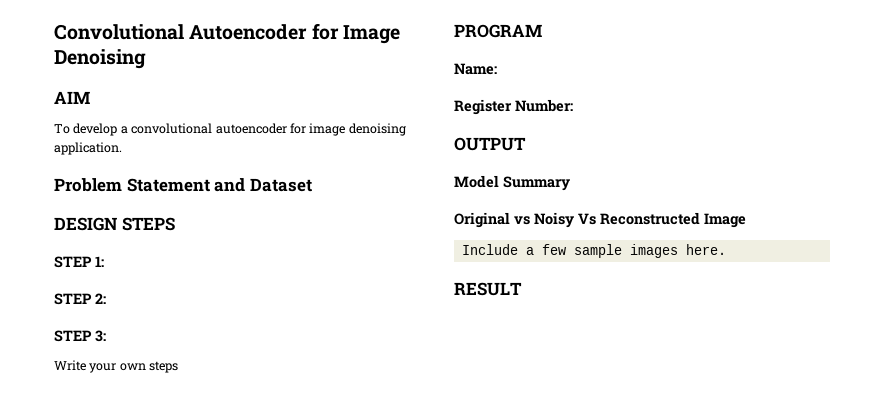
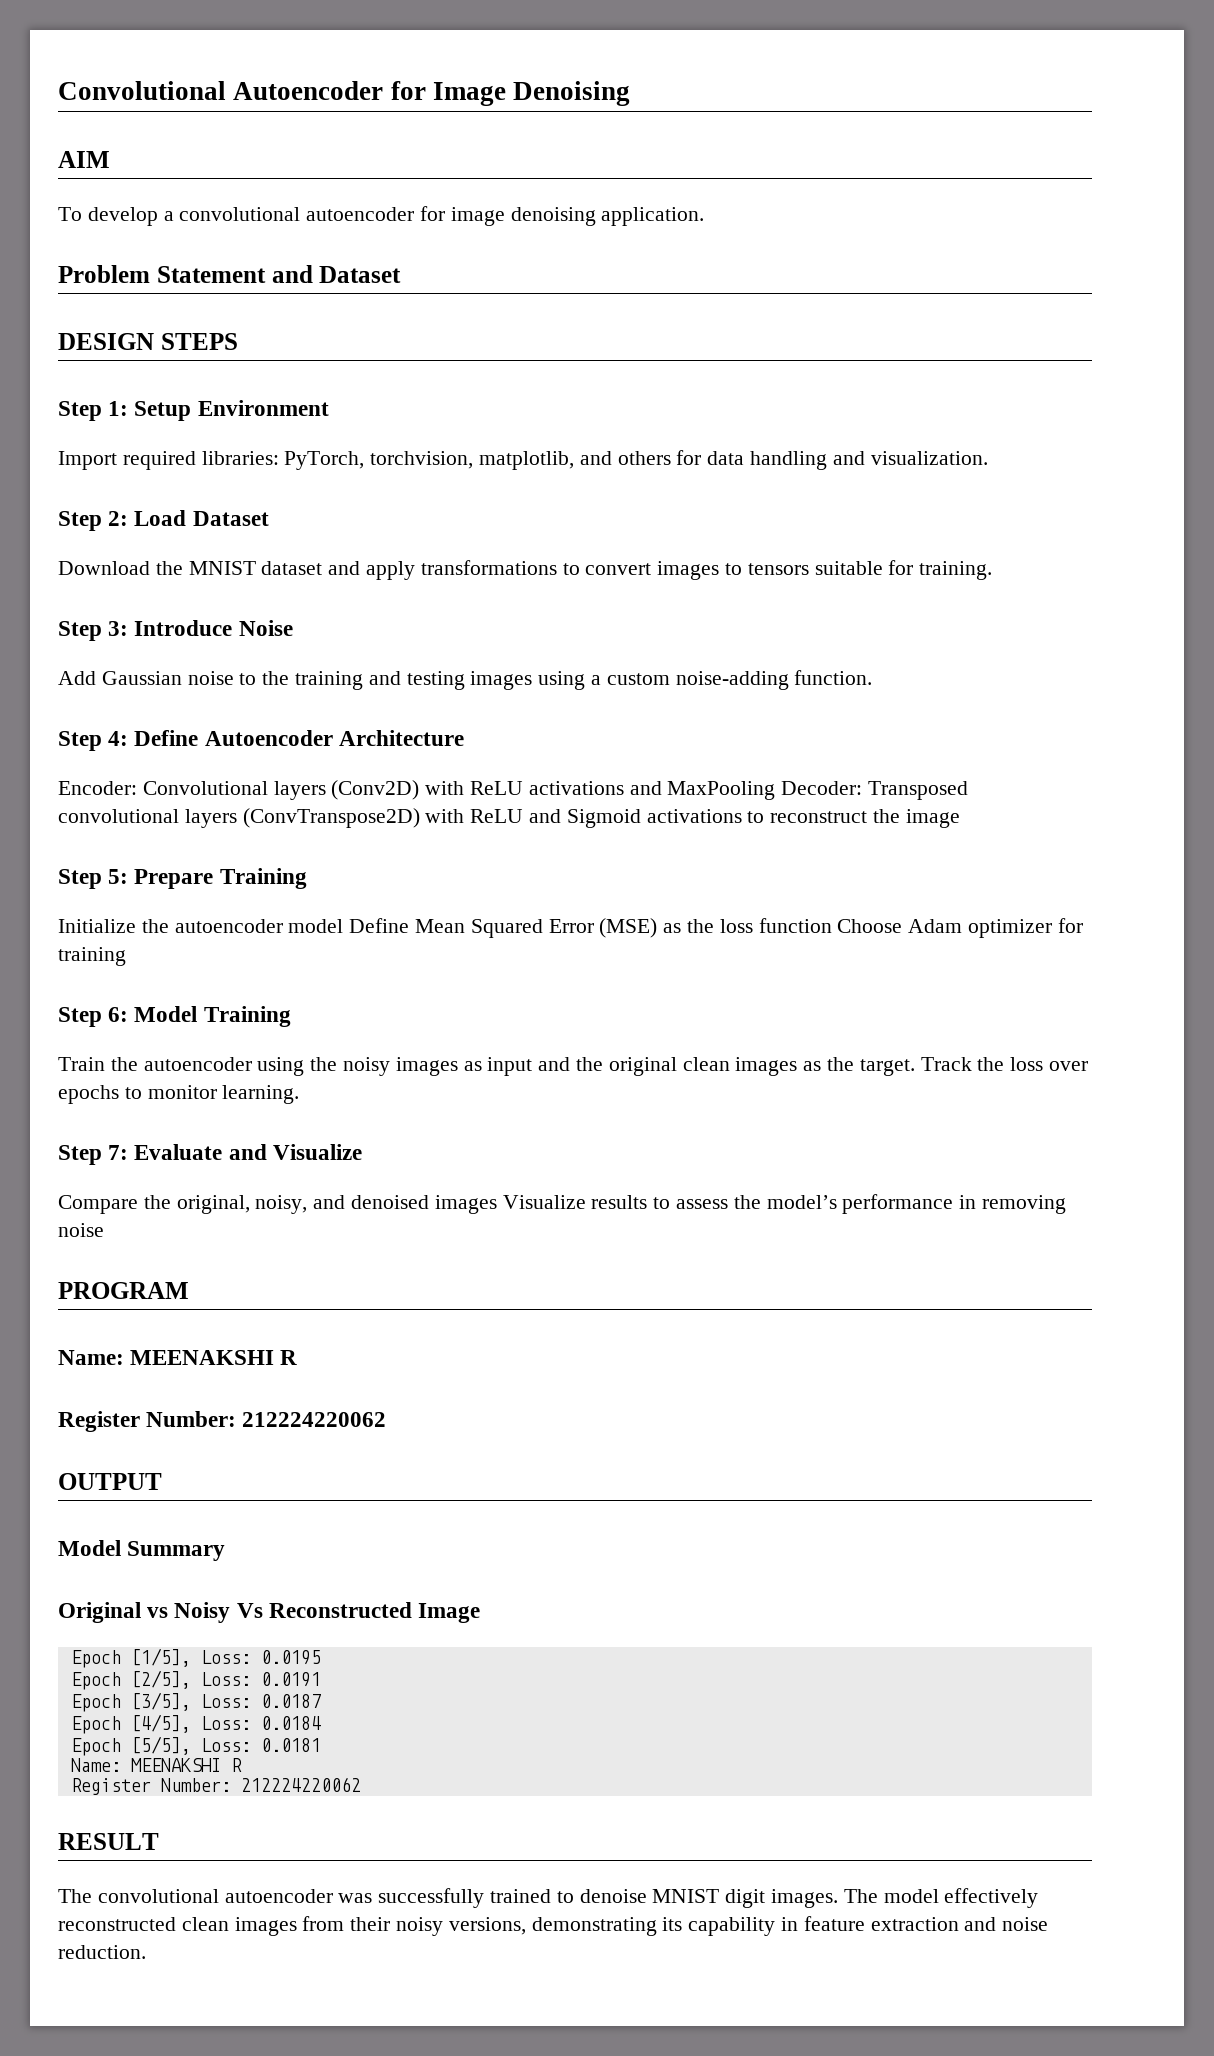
[54,256,92,268] STEP -> [58,401,102,421] Step
[54,293,106,305] [54,330,106,342] [54,360,179,373] // STEP 2: // STEP 3: // Write your own steps -> [134,400,329,421] [58,450,988,470] [58,510,269,531] [58,560,993,580] [58,620,293,641] [58,670,873,690] [58,730,464,751] [58,780,969,800] [58,808,960,828] [58,868,307,889] [58,918,1083,938] [58,947,126,966] [58,1006,291,1027] [58,1057,1089,1076] [58,1085,300,1104] [58,1144,362,1165] [58,1194,1067,1214] [58,1223,104,1237] Setup Environment // Import required libraries: PyTorch, torchvision, matplotlib, and others for data handling and visualization. // Step 2: Load Dataset // Download the MNIST dataset and apply transformations to convert images to tensors suitable for training. // Step 3: Introduce Noise // Add Gaussian noise to the training and testing images using a custom noise-adding function. // Step 4: Define Autoencoder Architecture // Encoder: Convolutional layers (Conv2D) with ReLU activations and MaxPooling Decoder: Transposed convolutional layers (ConvTranspose2D) with ReLU and Sigmoid activations to reconstruct the image // Step 5: Prepare Training // Initialize the autoencoder model Define Mean Squared Error (MSE) as the loss function Choose Adam optimizer for training // Step 6: Model Training // Train the autoencoder using the noisy images as input and the original clean images as the target. Track the loss over epochs to monitor learning. // Step 7: Evaluate and Visualize // Compare the original, noisy, and denoised images Visualize results to assess the model’s performance in removing noise
[454,99,573,115] // Register Number: -> [130,1350,298,1365] [58,1411,387,1432] MEENAKSHI R // Register Number: 212224220062
[461,244,726,258] [454,282,522,296] Include a few sample images here. // RESULT -> [70,1648,321,1668] [70,1670,321,1690] [70,1692,321,1712] [70,1714,321,1734] [70,1736,321,1756] [70,1758,242,1772] [70,1777,361,1795] [58,1833,159,1850] [58,1888,1039,1908] [58,1916,1049,1936] [58,1945,146,1959] Epoch [1/5], Loss: 0.0195 // Epoch [2/5], Loss: 0.0191 // Epoch [3/5], Loss: 0.0187 // Epoch [4/5], Loss: 0.0184 // Epoch [5/5], Loss: 0.0181 // Name: MEENAKSHI R // Register Number: 212224220062 // RESULT // The convolutional autoencoder was successfully trained to denoise MNIST digit images. The model effectively reconstructed clean images from their noisy versions, demonstrating its capability in feature extraction and noise reduction.

